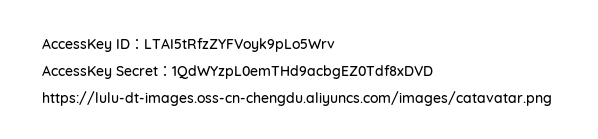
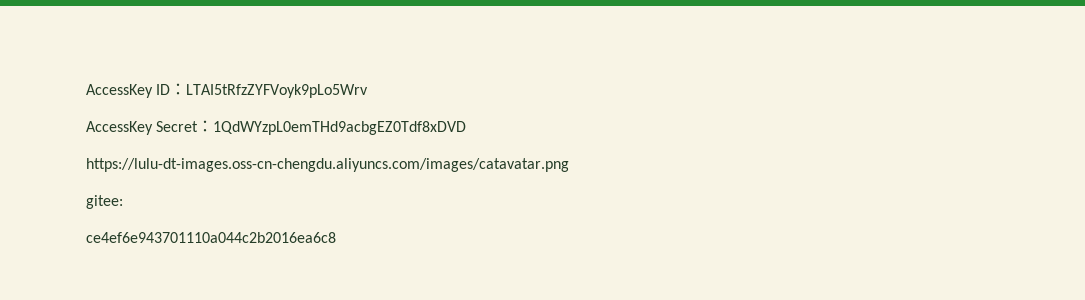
(552, 98) none -> [86,195,123,209] [86,232,336,243] // gitee: // ce4ef6e943701110a044c2b2016ea6c8

